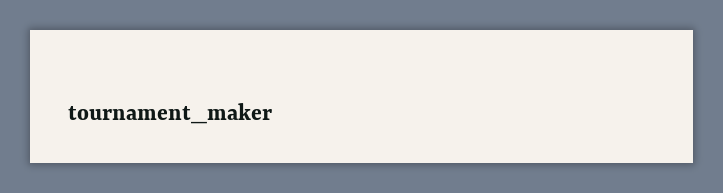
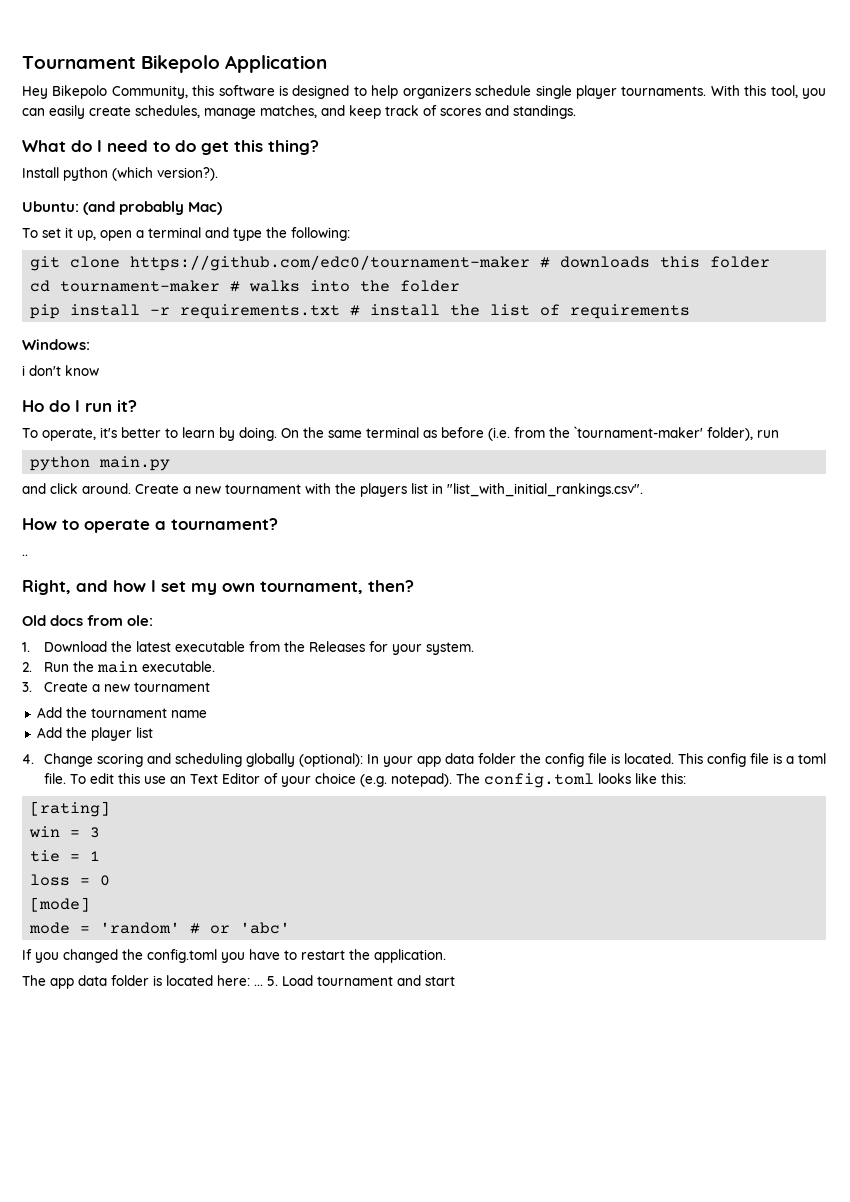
[68,103,272,124] tournament_maker -> [22,55,328,73] [22,85,826,99] [22,105,576,119] [22,140,319,155] [22,167,218,181] [22,201,223,215] [22,227,350,241] [30,255,771,271] [30,280,461,292] [30,304,691,319] [22,339,90,350] [22,365,99,376] [22,400,137,412] [22,426,779,441] [30,456,171,471] [22,483,643,497] [22,518,278,533] [22,554,28,556] [22,580,414,595] [22,615,154,626] [22,641,474,655] [22,661,215,673] [22,682,210,692] [36,707,207,718] [36,727,153,741] [22,753,827,767] [43,773,686,788] [30,801,111,817] [29,826,101,838] [30,850,101,862] [30,874,111,886] [30,897,91,912] [29,922,291,934] [22,949,446,963] [22,975,455,989] Tournament Bikepolo Application // Hey Bikepolo Community, this software is designed to help organizers schedule single player tournaments. With this tool, you can easily create schedules, manage matches, and keep track of scores and standings. // What do I need to do get this thing? // Install python (which version?). // Ubuntu: (and probably Mac) // To set it up, open a terminal and type the following: // git clone https://github.com/edc0/tournament-maker # downloads this folder // cd tournament-maker # walks into the folder // pip install -r requirements.txt # install the list of requirements // Windows: // i don't know // Ho do I run it? // To operate, it's better to learn by doing. On the same terminal as before (i.e. from the `tournament-maker' folder), run // python main.py // and click around. Create a new tournament with the players list in "list_with_initial_rankings.csv". // How to operate a tournament? // .. // Right, and how I set my own tournament, then? // Old docs from ole: // 1. Download the latest executable from the Releases for your system. // 2. Run the main executable. // 3. Create a new tournament // Add the tournament name // Add the player list // 4. Change scoring and scheduling globally (optional): In your app data folder the config file is located. This config file is a toml file. To edit this use an Text Editor of your choice (e.g. notepad). The config.toml looks like this: // [rating] // win = 3 // tie = 1 // loss = 0 // [mode] // mode = 'random' # or 'abc' // If you changed the config.toml you have to restart the application. // The app data folder is located here: ... 5. Load tournament and start

